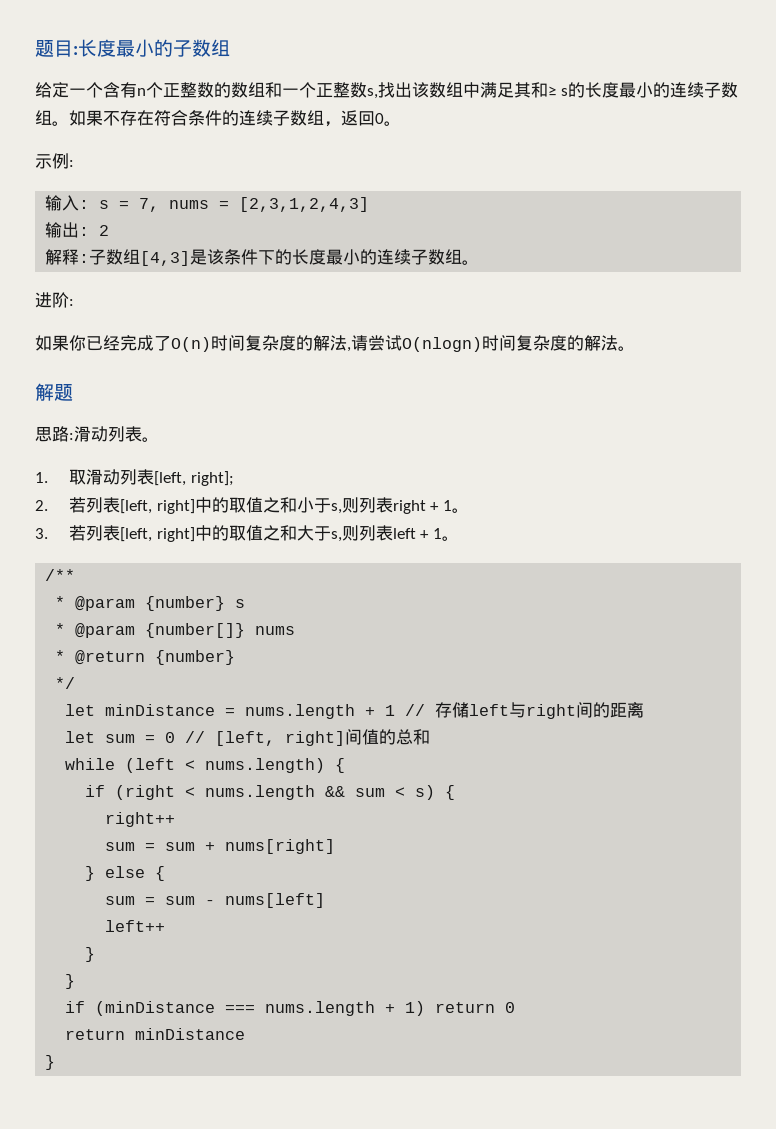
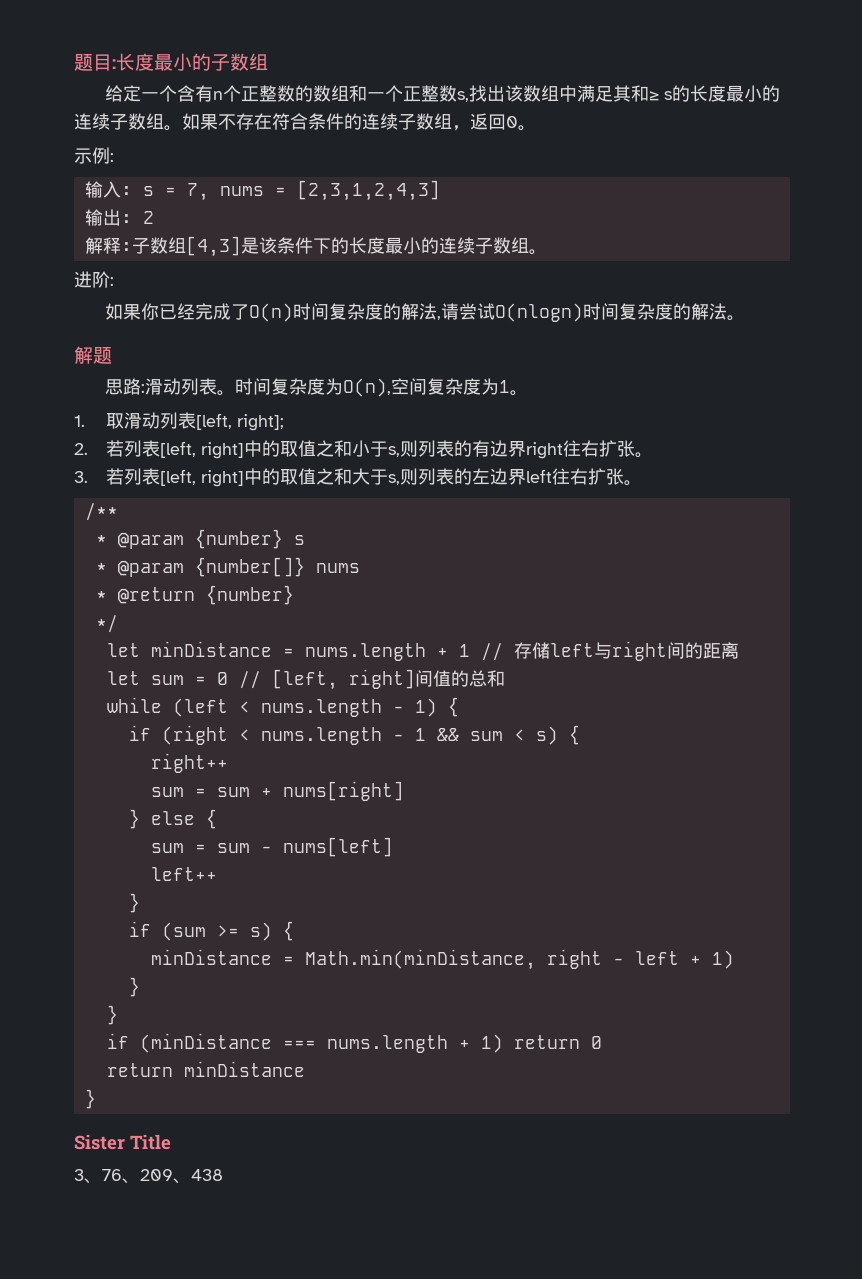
(159, 439) none -> [235,378,529,397] 时间复杂度为O(n),空间复杂度为1。
[392,500,452,514] right + 1 -> [454,440,636,459] 的有边界right往右扩张
[392,528,442,539] left + 1 -> [454,468,625,485] 的左边界left往右扩张
[205,758,326,773] nums.length) -> [260,698,437,717] nums.length - 1)
(316, 792) none -> [392,728,426,741] - 1
(96, 954) none -> [128,921,294,941] [150,949,734,970] [128,977,140,997] // if (sum >= s) { // minDistance = Math.min(minDistance, right - left + 1) // }
(56, 1062) none -> [74,1134,171,1150] [74,1169,223,1184] // Sister Title // 3、76、209、438

